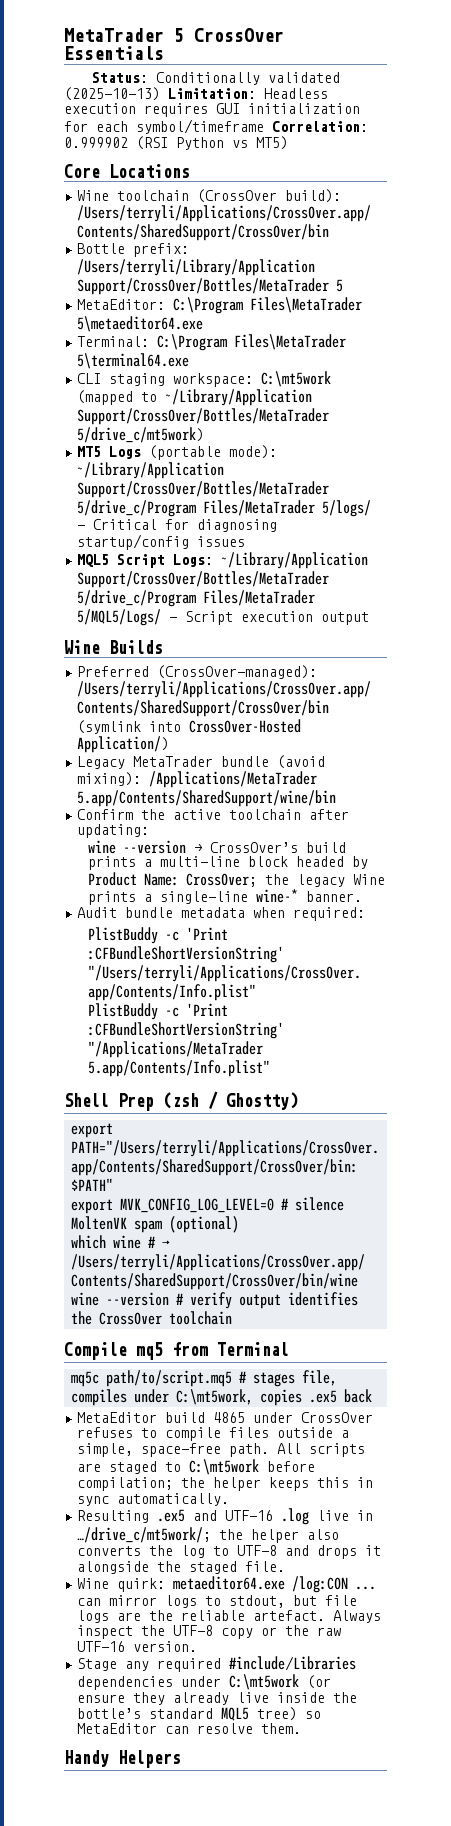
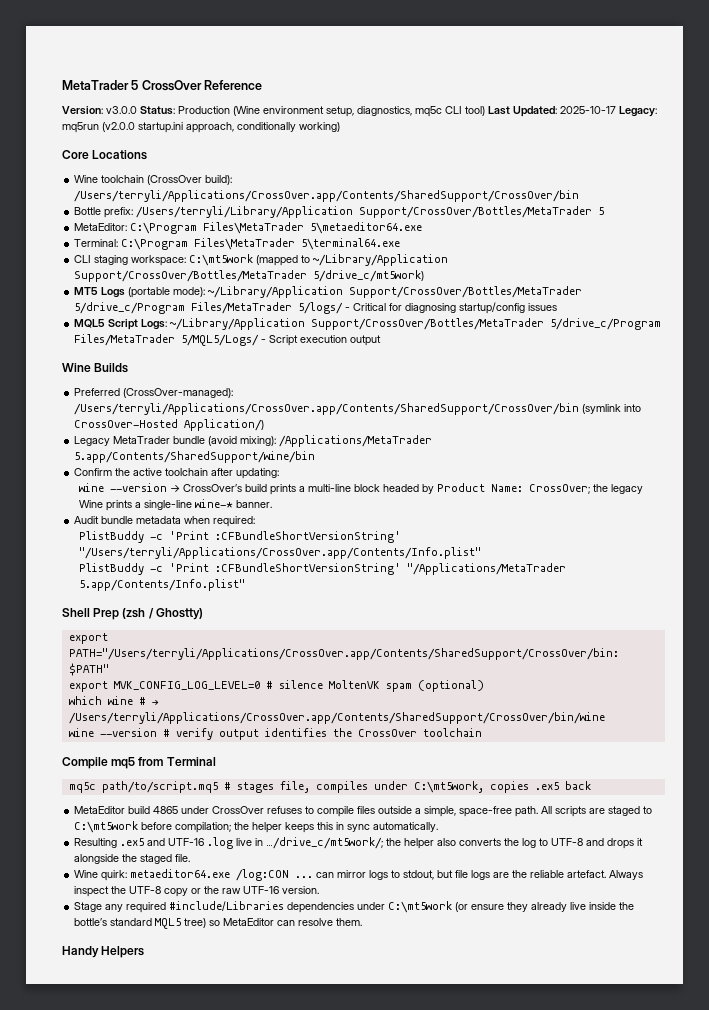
[64,46,164,60] [92,72,341,85] [64,87,328,101] [64,103,360,117] [64,119,368,134] [64,136,288,150] Essentials // Status: Conditionally validated (2025-10-13) Limitation: Headless execution requires GUI initialization for each symbol/timeframe Correlation: 0.999902 (RSI Python vs MT5) -> [204,80,263,90] [62,106,657,117] [62,122,340,133] Reference // Version: v3.0.0 Status: Production (Wine environment setup, diagnostics, mq5c CLI tool) Last Updated: 2025-10-17 Legacy: mq5run (v2.0.0 startup.ini approach, conditionally working)

